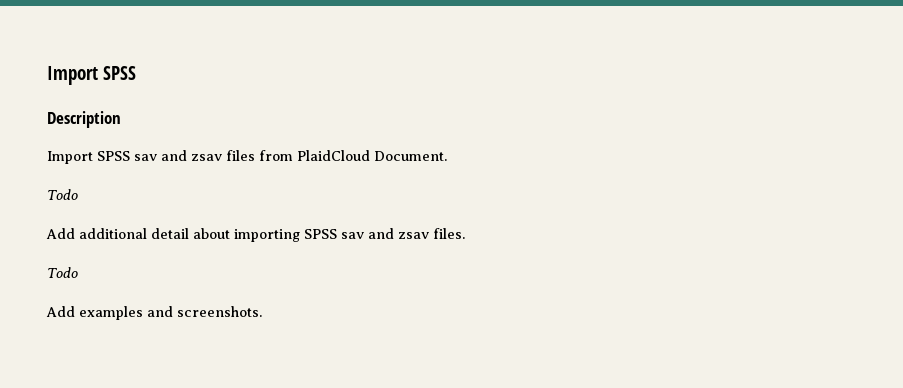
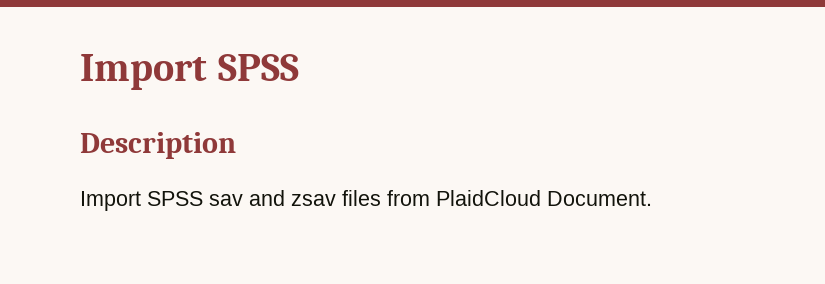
[47,189,78,200] [46,228,465,242] [47,267,78,278] [46,306,262,320] // Todo // Add additional detail about importing SPSS sav and zsav files. // Todo // Add examples and screenshots. -> (652, 198) none

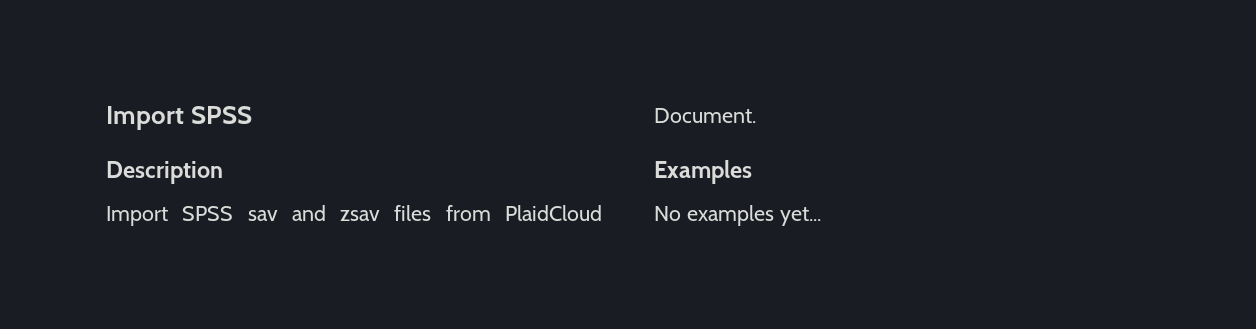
(652, 198) none -> [654,160,752,184] [654,205,821,226] // Examples // No examples yet...

